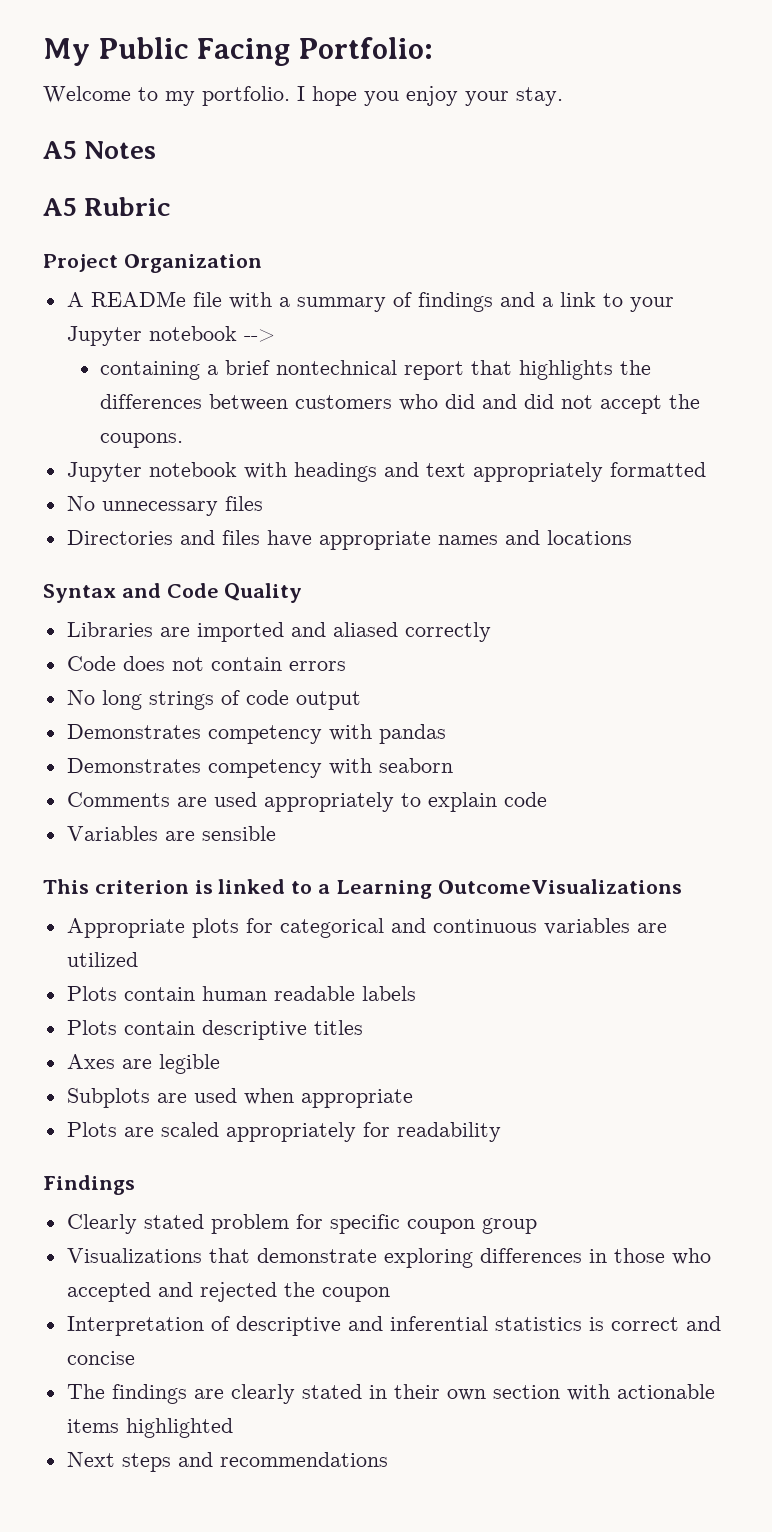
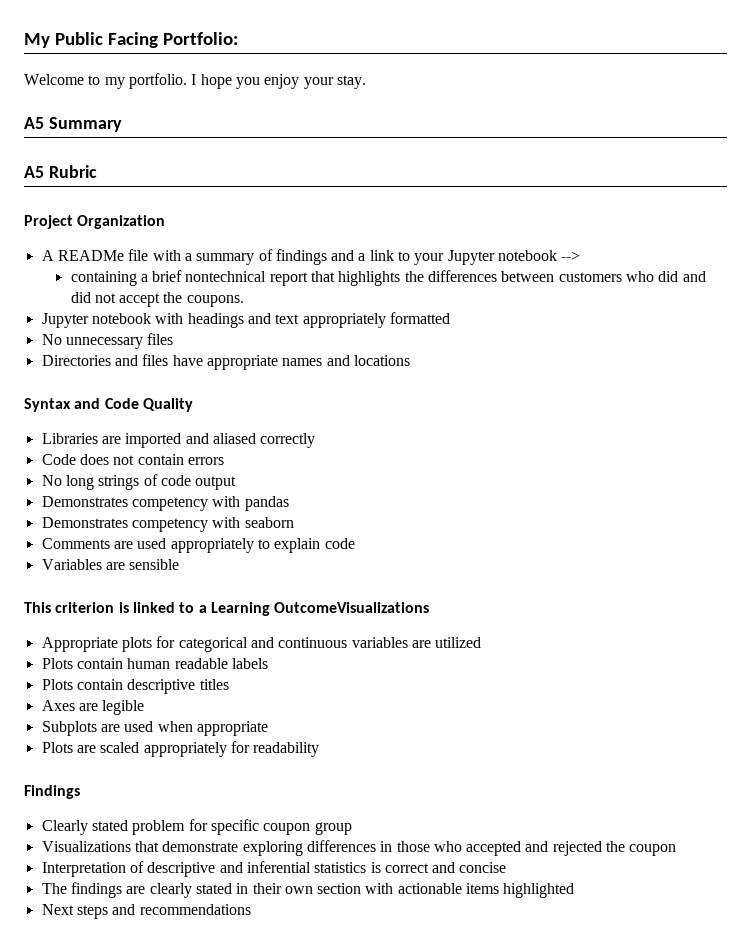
[84,141,157,159] Notes -> [48,117,122,132] Summary

